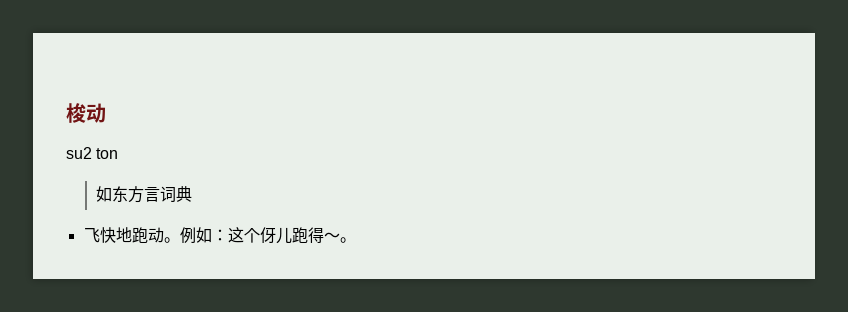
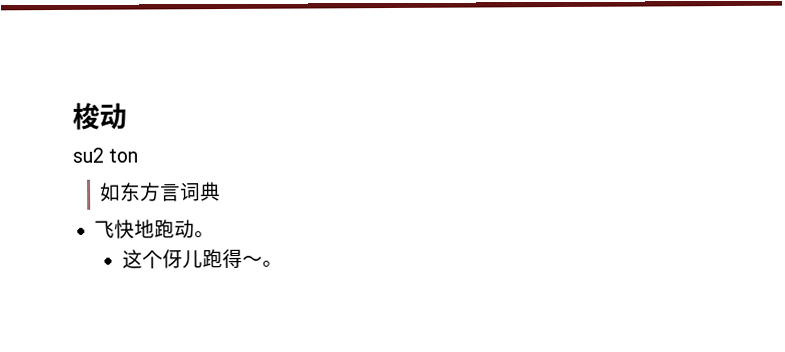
[179,227,228,244] 例如： -> (216, 234) //

